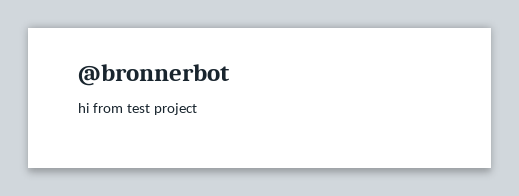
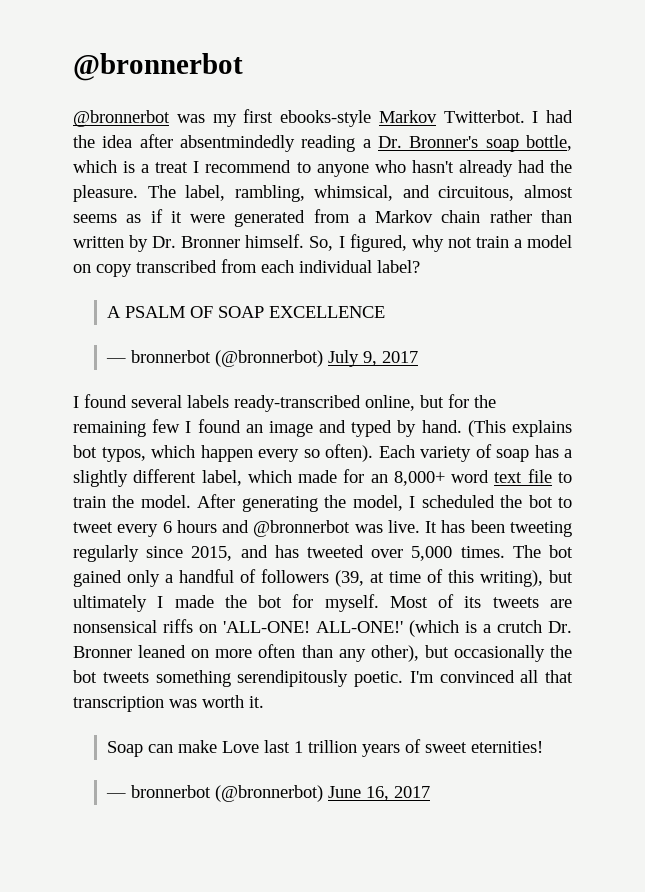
[78,103,197,115] hi from test project -> [73,109,573,127] [73,134,572,152] [73,160,572,177] [73,185,573,202] [73,209,572,227] [73,234,572,252] [73,259,420,277] [106,306,385,318] [105,350,418,367] [73,394,496,412] [73,419,572,437] [73,444,572,462] [73,469,572,487] [73,494,572,512] [73,520,572,537] [73,545,573,562] [73,569,573,587] [73,594,572,612] [73,619,572,637] [73,644,573,662] [73,670,573,687] [73,695,264,712] [106,739,543,757] [105,785,430,802] @bronnerbot was my first ebooks-style Markov Twitterbot. I had the idea after absentmindedly reading a Dr. Bronner's soap bottle, which is a treat I recommend to anyone who hasn't already had the pleasure. The label, rambling, whimsical, and circuitous, almost seems as if it were generated from a Markov chain rather than written by Dr. Bronner himself. So, I figured, why not train a model on copy transcribed from each individual label? // A PSALM OF SOAP EXCELLENCE // — bronnerbot (@bronnerbot) July 9, 2017 // I found several labels ready-transcribed online, but for the remaining few I found an image and typed by hand. (This explains bot typos, which happen every so often). Each variety of soap has a slightly different label, which made for an 8,000+ word text file to train the model. After generating the model, I scheduled the bot to tweet every 6 hours and @bronnerbot was live. It has been tweeting regularly since 2015, and has tweeted over 5,000 times. The bot gained only a handful of followers (39, at time of this writing), but ultimately I made the bot for myself. Most of its tweets are nonsensical riffs on 'ALL-ONE! ALL-ONE!' (which is a crutch Dr. Bronner leaned on more often than any other), but occasionally the bot tweets something serendipitously poetic. I'm convinced all that transcription was worth it. // Soap can make Love last 1 trillion years of sweet eternities! // — bronnerbot (@bronnerbot) June 16, 2017

